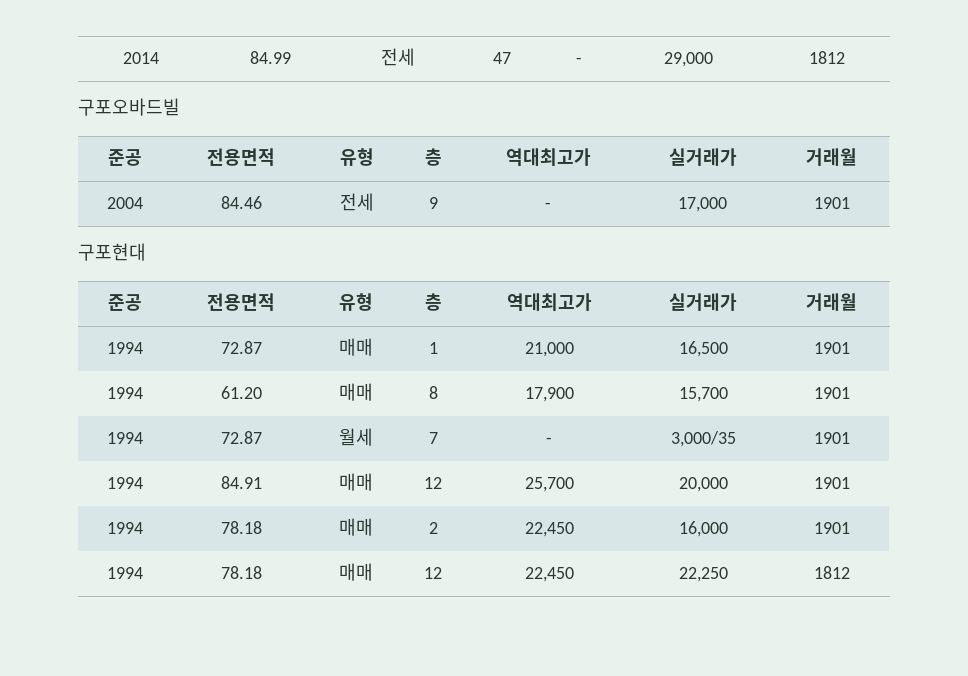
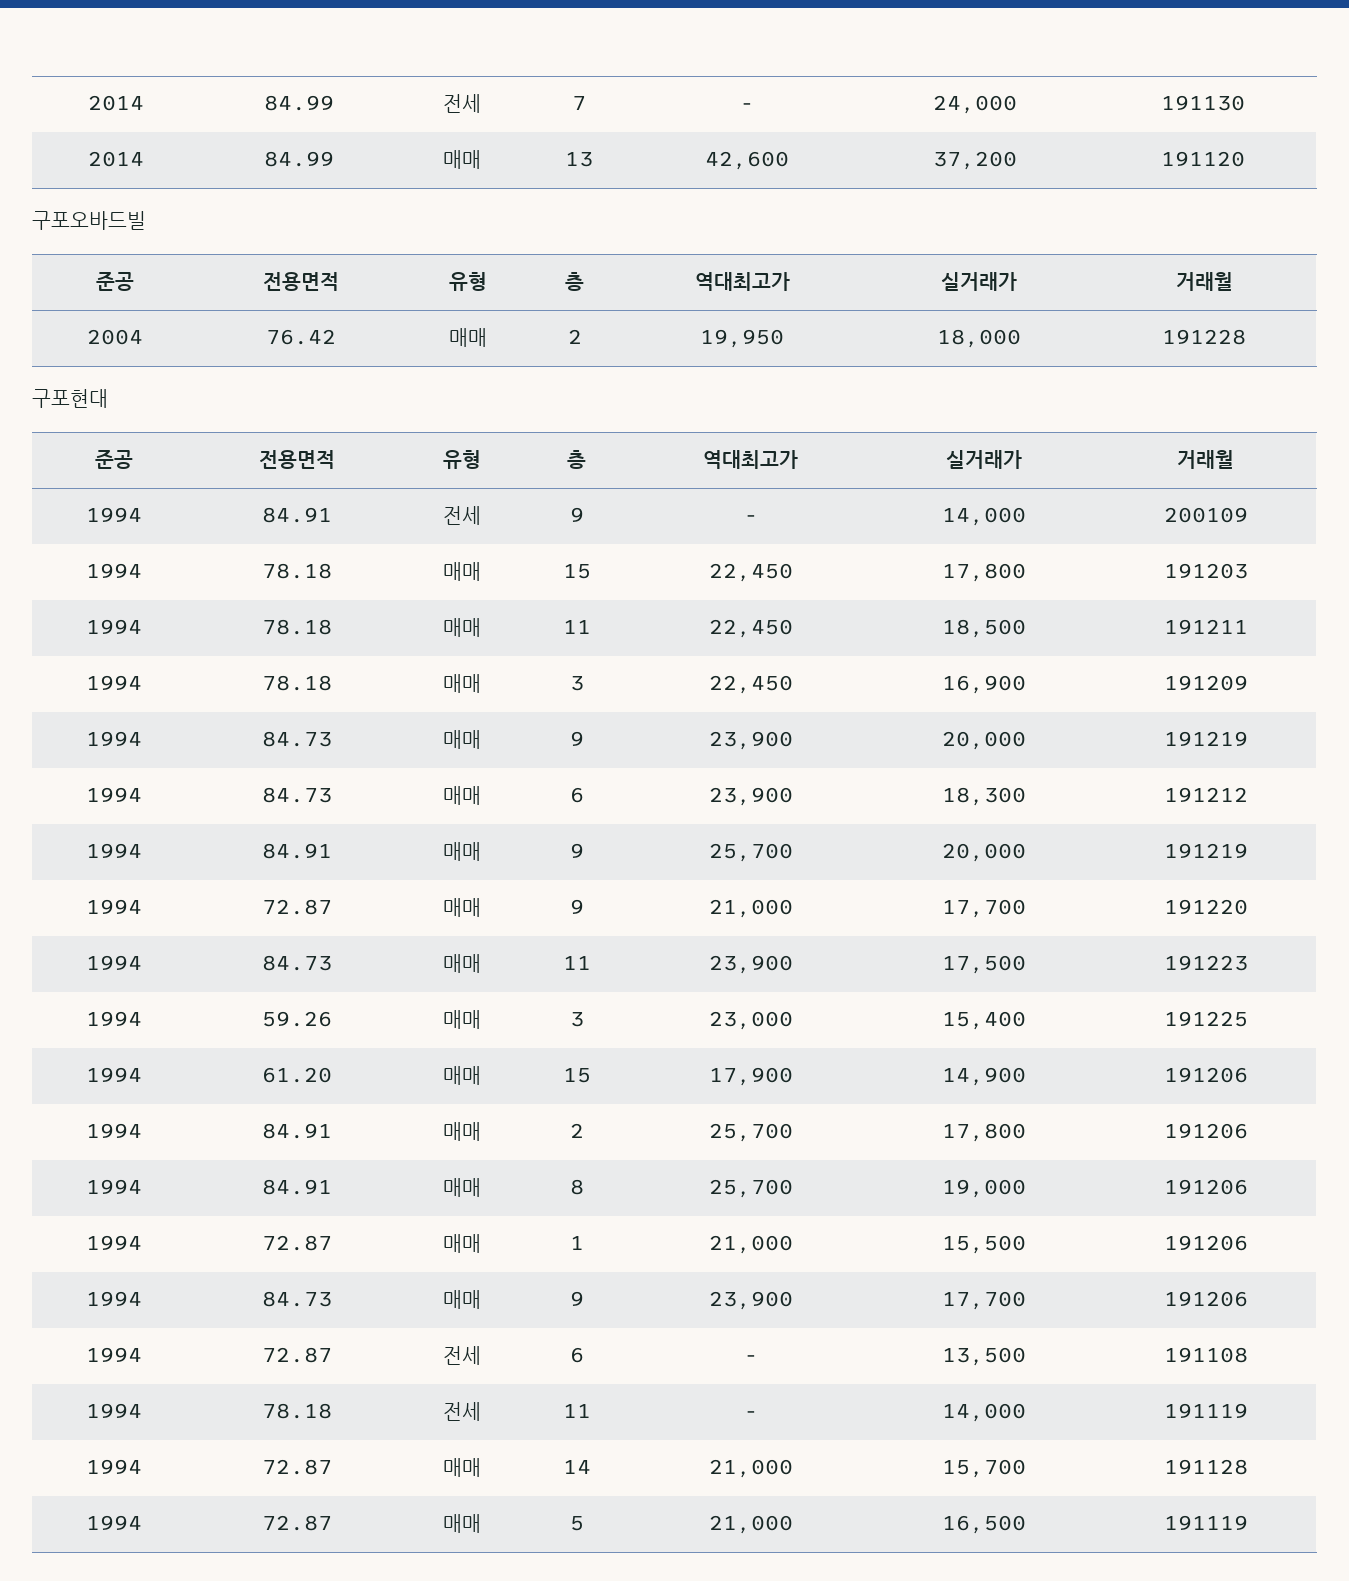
[492,52,511,64] [576,57,582,64] [664,52,713,67] [809,51,845,64] 47 | - | 29,000 | 1812 -> [572,96,586,110] [739,103,754,110] [932,95,1017,114] [1160,95,1245,111] [88,151,144,167] [263,151,334,167] [442,150,481,169] [565,152,593,167] [704,151,789,170] [932,151,1017,170] [1160,151,1245,167] 7 | - | 24,000 | 191130 // 2014 | 84.99 | 매매 | 13 | 42,600 | 37,200 | 191120
[220,196,262,209] [339,193,374,211] [428,197,438,209] [545,202,551,209] [678,197,727,212] [813,197,850,209] 84.46 | 전세 | 9 | - | 17,000 | 1901 -> [266,329,336,345] [449,328,487,347] [567,329,582,344] [700,329,784,348] [937,329,1021,348] [1162,329,1246,345] 76.42 | 매매 | 2 | 19,950 | 18,000 | 191228
(857, 302) none -> [85,507,142,522] [262,507,332,523] [443,506,481,525] [569,507,584,522] [743,515,758,522] [941,507,1026,526] [1163,507,1248,523] [85,563,142,578] [262,563,332,579] [443,562,481,581] [562,564,591,579] [708,563,793,582] [941,563,1026,582] [1163,563,1248,579] [85,619,142,634] [262,619,332,635] [443,618,481,637] [562,620,591,634] [708,619,793,638] [941,619,1026,638] [1163,619,1248,634] [85,675,142,690] [262,675,332,691] [443,674,481,693] [569,676,584,691] [708,675,793,694] [941,675,1026,694] [1163,675,1248,691] [85,731,142,746] [262,731,332,747] [443,730,481,749] [569,731,584,746] [708,731,793,750] [941,731,1026,750] [1163,731,1248,746] [85,787,142,802] [262,787,332,803] [443,786,481,805] [569,787,584,803] [708,787,793,806] [941,787,1026,806] [1163,787,1248,802] [85,843,142,858] [262,843,332,859] [443,842,481,861] [569,843,584,858] [708,843,793,862] [941,843,1026,862] [1163,843,1248,858] [85,899,142,914] [262,899,332,915] [443,898,481,917] [569,899,584,914] [708,899,793,918] [941,899,1026,918] [1163,899,1248,915] [85,955,142,970] [262,955,332,971] [443,954,481,973] [562,956,591,970] [708,955,793,974] [941,955,1026,974] [1163,955,1248,971] [85,1011,142,1026] [262,1011,332,1027] [443,1010,481,1029] [569,1012,584,1027] [708,1011,793,1030] [941,1011,1026,1030] [1163,1011,1248,1027] [85,1067,142,1082] [262,1067,332,1083] [443,1066,481,1085] [562,1068,591,1083] [708,1067,793,1086] [941,1067,1026,1086] [1163,1067,1248,1083] [85,1123,142,1138] [262,1123,332,1139] [443,1122,481,1141] [569,1123,584,1138] [708,1123,793,1142] [941,1123,1026,1142] [1163,1123,1248,1139] [85,1179,142,1194] [262,1179,332,1195] [443,1178,481,1197] [569,1179,584,1195] [708,1179,793,1198] [941,1179,1026,1198] [1163,1179,1248,1195] // 1994 | 84.91 | 전세 | 9 | - | 14,000 | 200109 // 1994 | 78.18 | 매매 | 15 | 22,450 | 17,800 | 191203 // 1994 | 78.18 | 매매 | 11 | 22,450 | 18,500 | 191211 // 1994 | 78.18 | 매매 | 3 | 22,450 | 16,900 | 191209 // 1994 | 84.73 | 매매 | 9 | 23,900 | 20,000 | 191219 // 1994 | 84.73 | 매매 | 6 | 23,900 | 18,300 | 191212 // 1994 | 84.91 | 매매 | 9 | 25,700 | 20,000 | 191219 // 1994 | 72.87 | 매매 | 9 | 21,000 | 17,700 | 191220 // 1994 | 84.73 | 매매 | 11 | 23,900 | 17,500 | 191223 // 1994 | 59.26 | 매매 | 3 | 23,000 | 15,400 | 191225 // 1994 | 61.20 | 매매 | 15 | 17,900 | 14,900 | 191206 // 1994 | 84.91 | 매매 | 2 | 25,700 | 17,800 | 191206 // 1994 | 84.91 | 매매 | 8 | 25,700 | 19,000 | 191206
[678,341,728,357] [813,342,850,354] [106,387,143,399] [220,386,262,399] [339,383,373,401] [428,386,438,399] [524,387,574,402] [678,387,728,402] [813,387,850,399] [106,432,143,444] [220,431,262,444] [339,428,373,446] [428,432,438,444] [546,437,552,444] [670,431,736,447] [813,432,850,444] [106,477,143,489] [220,476,262,489] [339,473,373,491] [423,477,442,489] [524,477,574,492] [678,477,728,492] [813,477,850,489] [106,522,143,534] [220,521,262,534] [339,518,373,536] [428,522,438,534] [524,522,574,537] [678,521,728,537] [813,522,850,534] [106,567,143,579] [220,566,262,579] [339,563,373,581] [423,567,442,579] [524,567,574,582] [678,567,728,582] [813,566,850,579] 16,500 | 1901 // 1994 | 61.20 | 매매 | 8 | 17,900 | 15,700 | 1901 // 1994 | 72.87 | 월세 | 7 | - | 3,000/35 | 1901 // 1994 | 84.91 | 매매 | 12 | 25,700 | 20,000 | 1901 // 1994 | 78.18 | 매매 | 2 | 22,450 | 16,000 | 1901 // 1994 | 78.18 | 매매 | 12 | 22,450 | 22,250 | 1812 -> [941,1235,1026,1254] [1163,1235,1248,1251] [85,1291,142,1306] [262,1291,332,1307] [443,1290,481,1309] [569,1291,584,1306] [708,1291,793,1310] [941,1291,1026,1310] [1163,1291,1248,1307] [85,1347,142,1362] [262,1347,332,1363] [443,1346,481,1365] [569,1347,584,1363] [743,1355,758,1362] [941,1347,1026,1366] [1163,1347,1248,1363] [85,1403,142,1418] [262,1403,332,1419] [443,1402,481,1421] [562,1404,591,1418] [743,1411,758,1418] [941,1403,1026,1422] [1163,1403,1248,1418] [85,1459,142,1474] [262,1459,332,1475] [443,1458,481,1477] [562,1460,591,1474] [708,1459,793,1478] [941,1459,1026,1478] [1163,1459,1248,1475] [85,1515,142,1530] [262,1515,332,1531] [443,1514,481,1533] [569,1516,584,1531] [708,1515,793,1534] [941,1515,1026,1534] [1163,1515,1248,1530] 15,500 | 191206 // 1994 | 84.73 | 매매 | 9 | 23,900 | 17,700 | 191206 // 1994 | 72.87 | 전세 | 6 | - | 13,500 | 191108 // 1994 | 78.18 | 전세 | 11 | - | 14,000 | 191119 // 1994 | 72.87 | 매매 | 14 | 21,000 | 15,700 | 191128 // 1994 | 72.87 | 매매 | 5 | 21,000 | 16,500 | 191119

